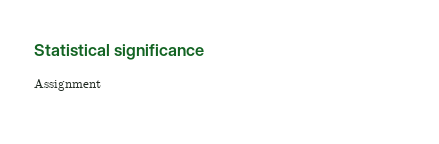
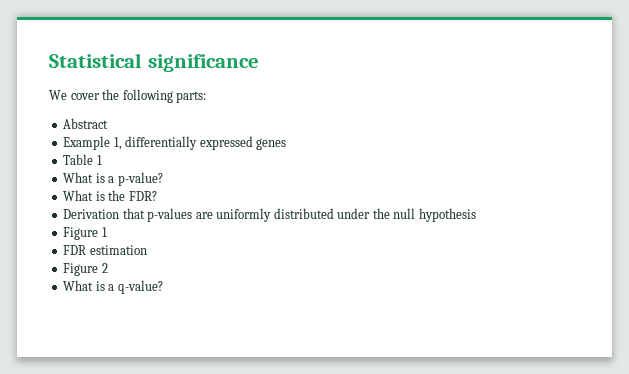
[34,79,101,91] Assignment -> [49,89,207,103] [63,118,109,129] [63,136,287,150] [63,154,102,165] [63,172,163,186] [63,190,157,201] [63,208,476,222] [63,227,107,240] [63,245,147,255] [63,263,108,276] [63,280,163,294] We cover the following parts: // Abstract // Example 1, differentially expressed genes // Table 1 // What is a p-value? // What is the FDR? // Derivation that p-values are uniformly distributed under the null hypothesis // Figure 1 // FDR estimation // Figure 2 // What is a q-value?

